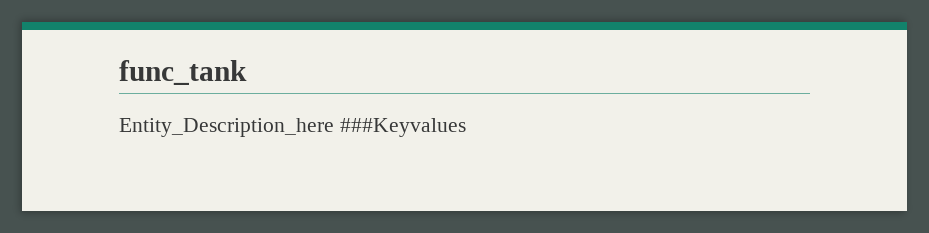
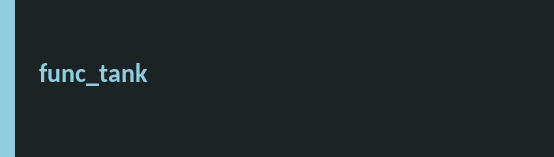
[119,118,466,137] // Entity_Description_here ###Keyvalues -> (148, 74) none

